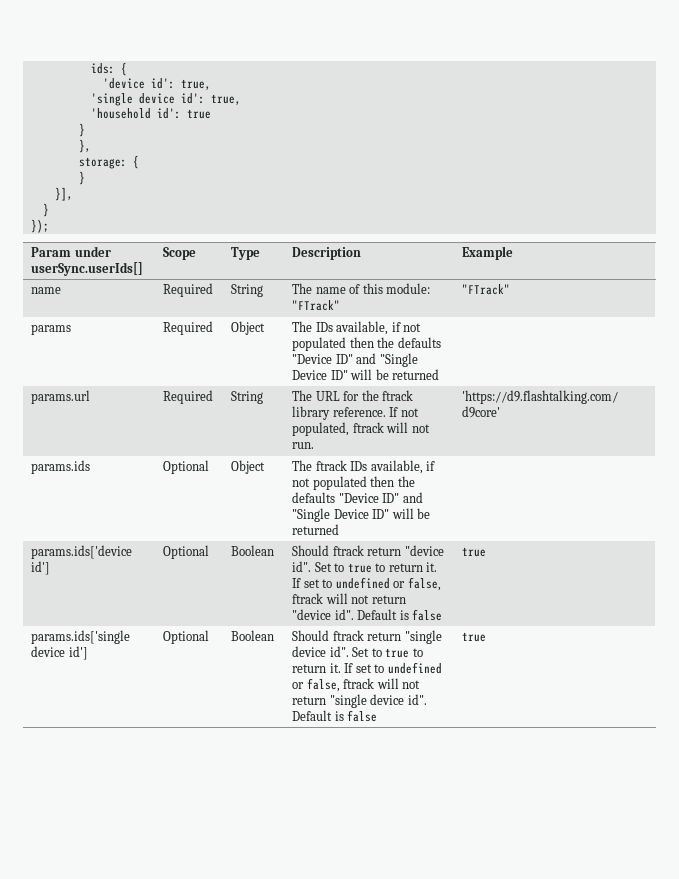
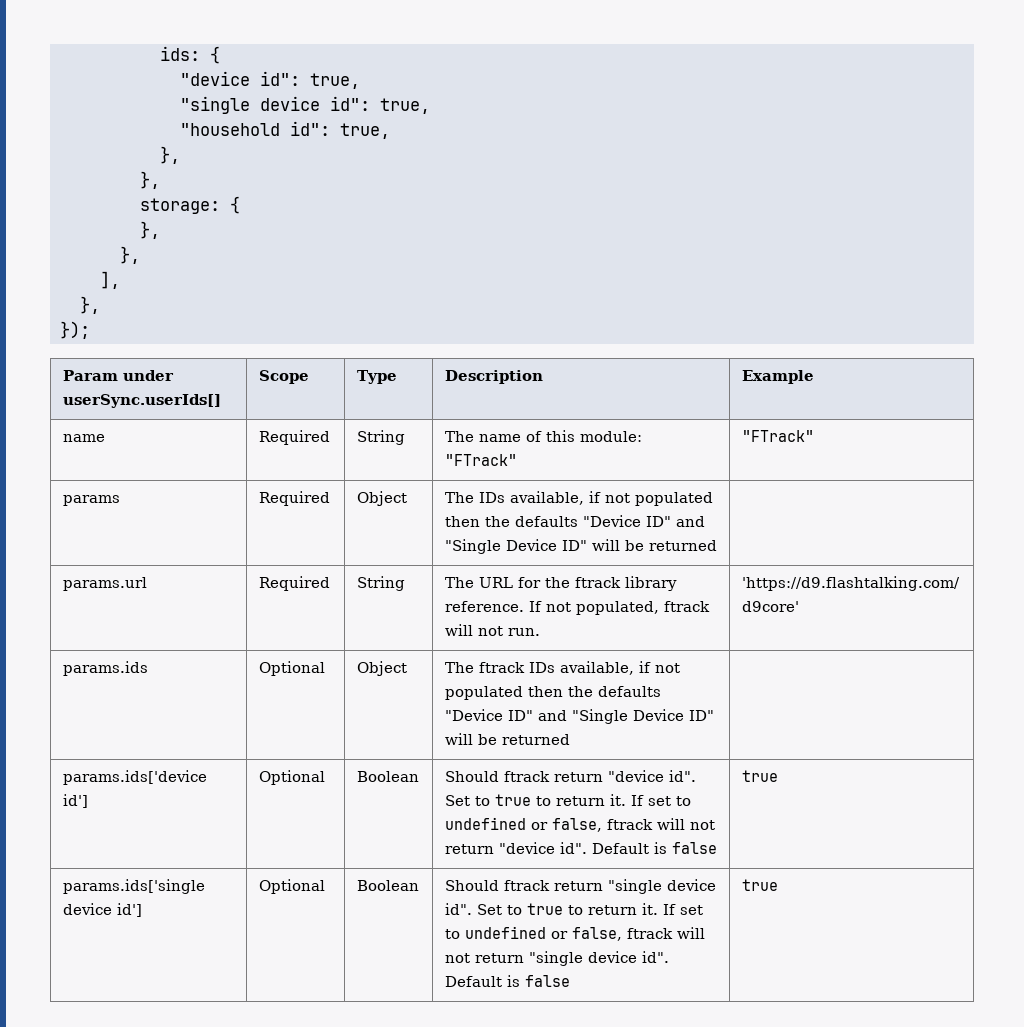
[102,78,211,90] [90,93,241,106] [90,108,211,119] [78,123,85,137] 'device id': true, // 'single device id': true, // 'household id': true // } -> [179,71,360,89] [179,96,430,114] [179,121,390,139] [159,146,180,164] "device id": true, // "single device id": true, // "household id": true, // },
[78,171,85,185] [54,187,73,201] [42,203,49,217] } // }], // } -> [139,221,160,239] [119,246,140,264] [99,271,120,289] [79,296,100,314] }, // }, // ], // },

